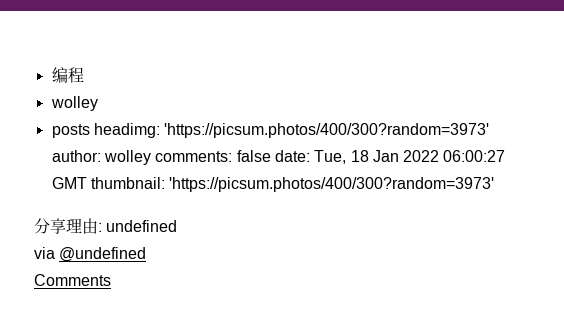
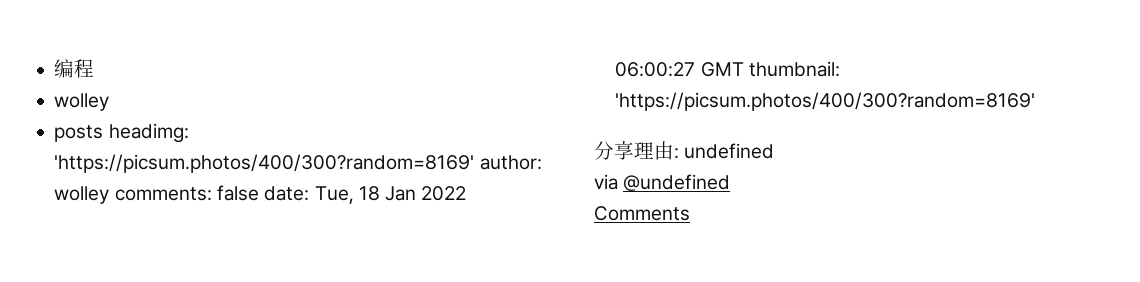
[164,123,490,138] 'https://picsum.photos/400/300?random=3973' -> [54,154,475,173] 'https://picsum.photos/400/300?random=8169'
[169,177,495,192] 'https://picsum.photos/400/300?random=3973' -> [615,92,1036,111] 'https://picsum.photos/400/300?random=8169'

